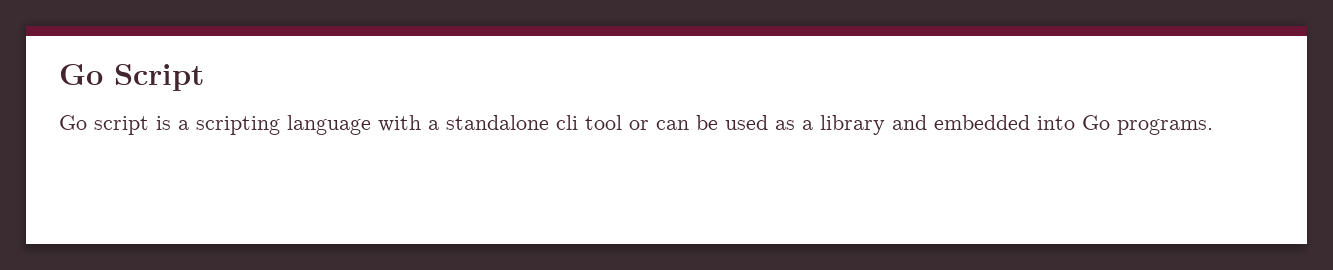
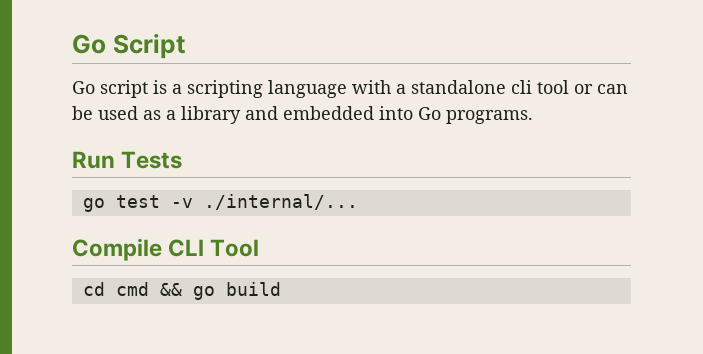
(1213, 127) none -> [72,151,183,169] [82,194,358,212] [72,238,260,261] [82,282,281,300] // Run Tests // go test -v ./internal/... // Compile CLI Tool // cd cmd && go build

